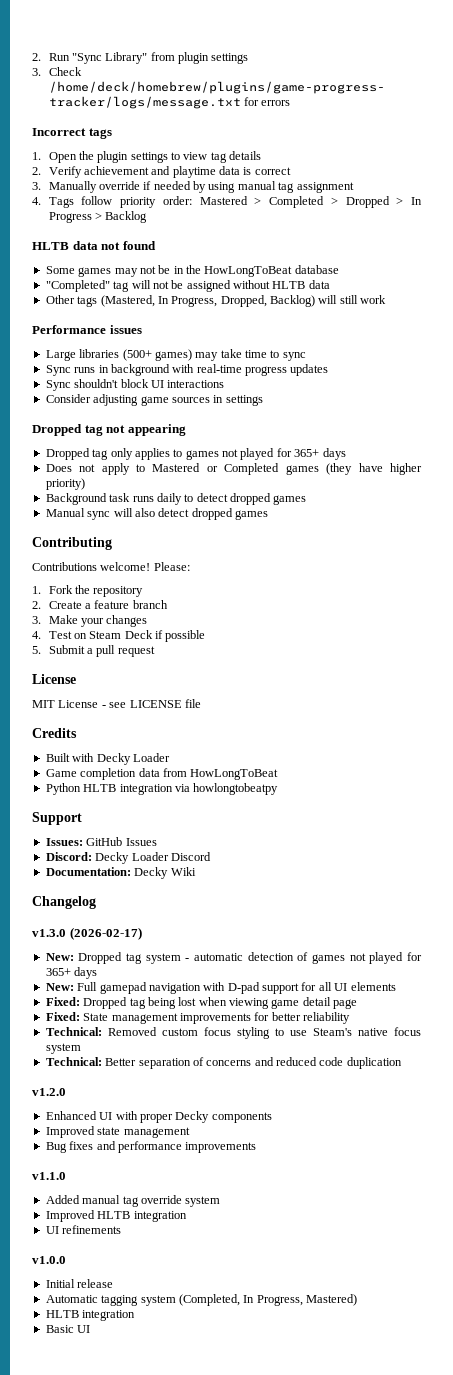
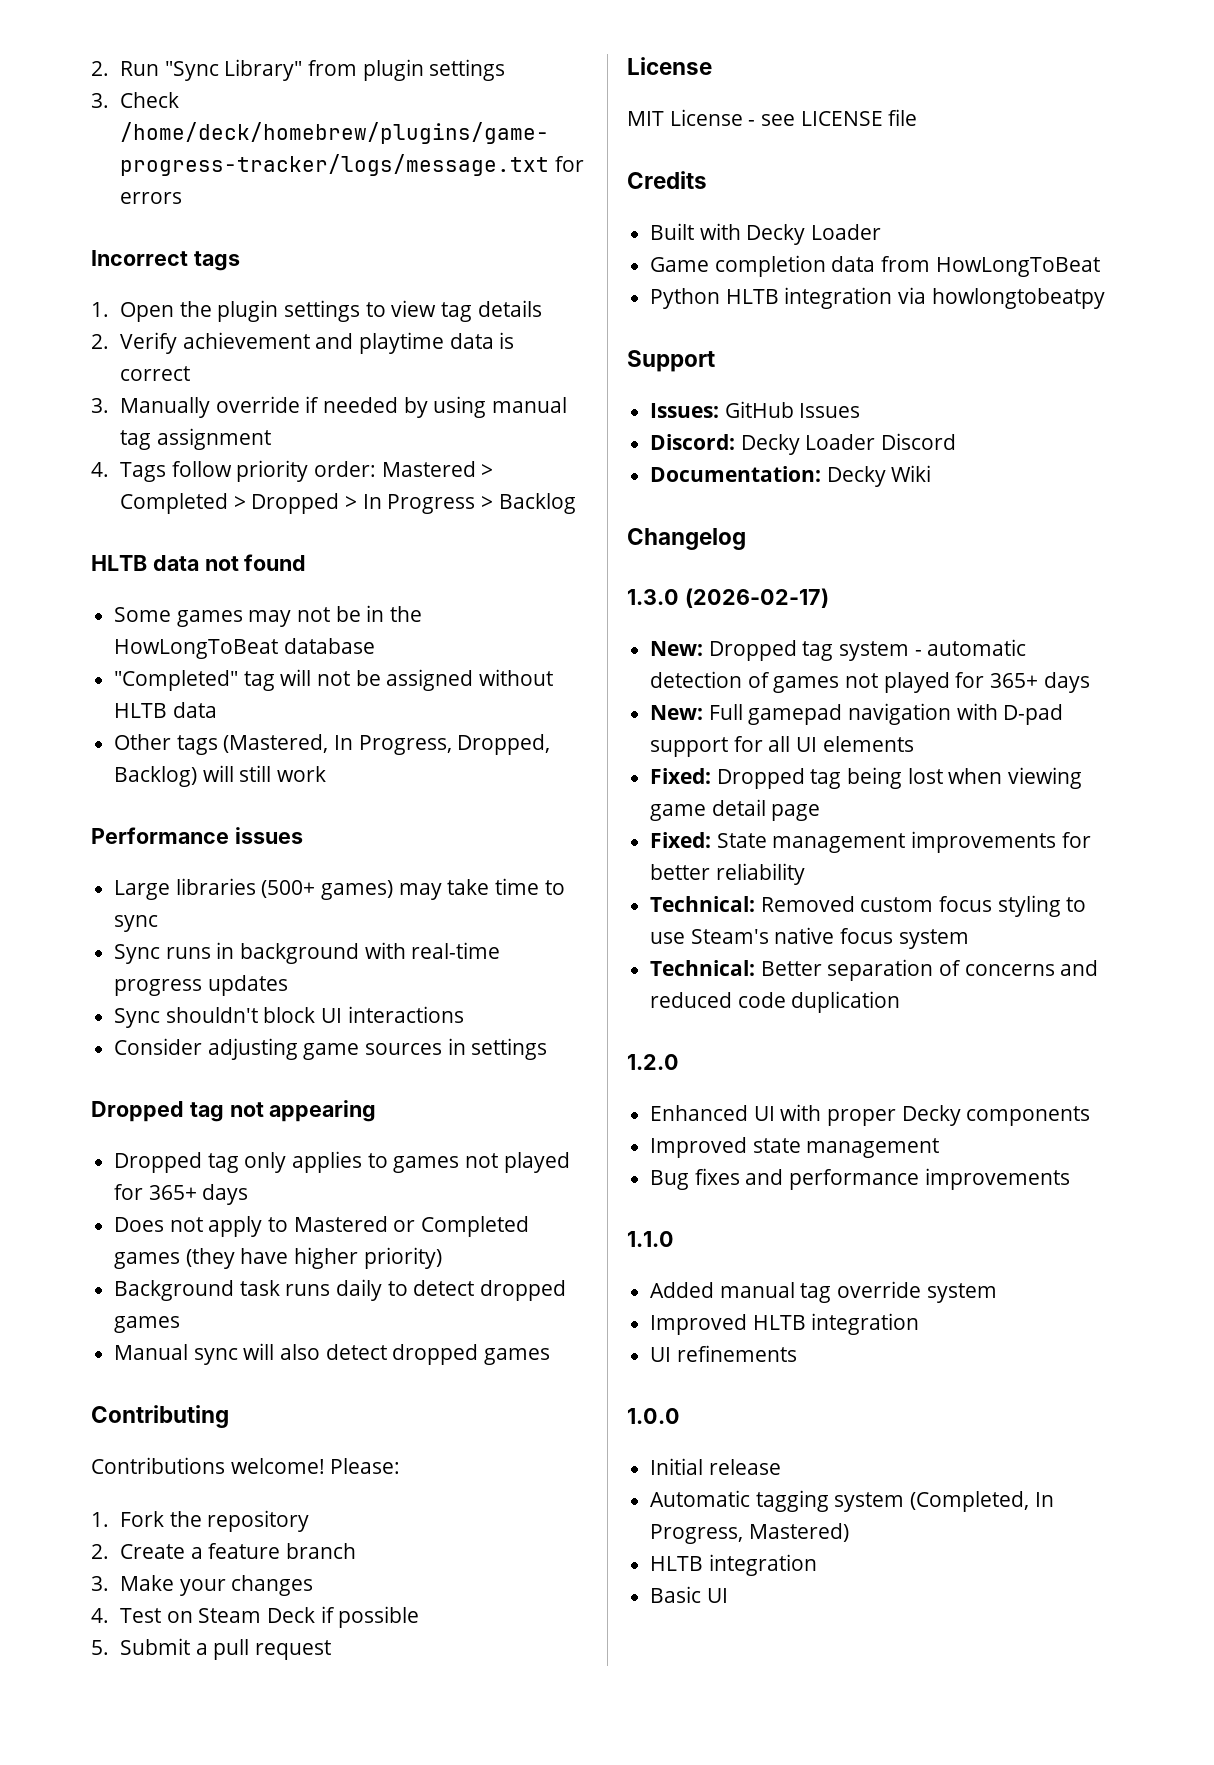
[32,929,66,937] v1.3.0 -> [627,589,679,605] 1.3.0
[32,1088,66,1096] v1.2.0 -> [627,1054,679,1070] 1.2.0
[32,1172,66,1180] v1.1.0 -> [627,1231,674,1247] 1.1.0
[32,1256,66,1264] v1.0.0 -> [627,1408,680,1424] 1.0.0

